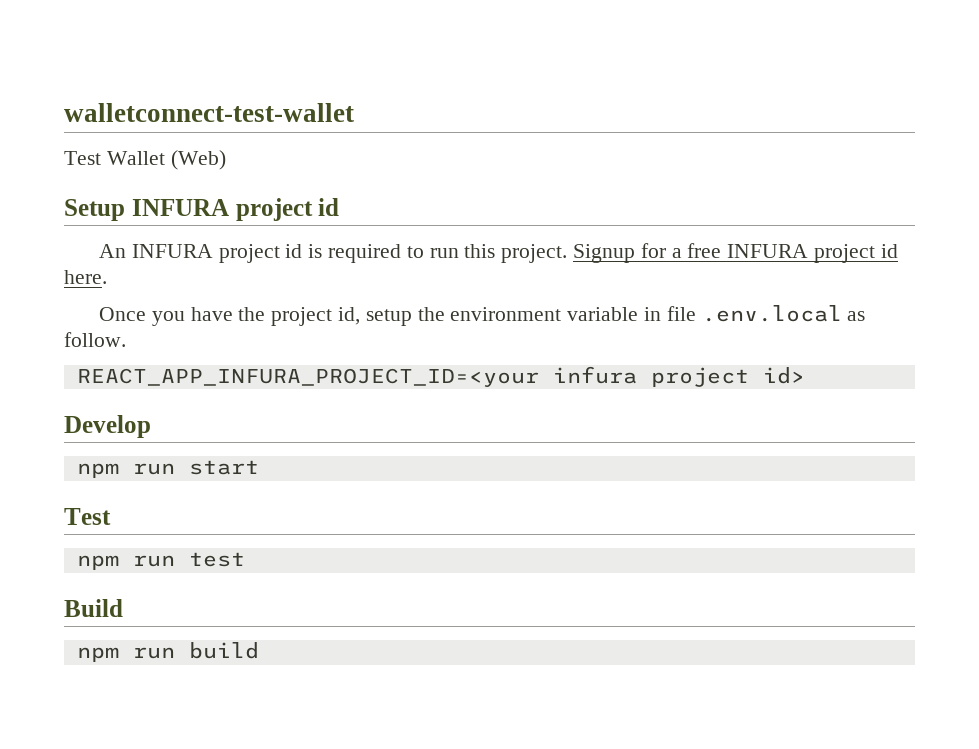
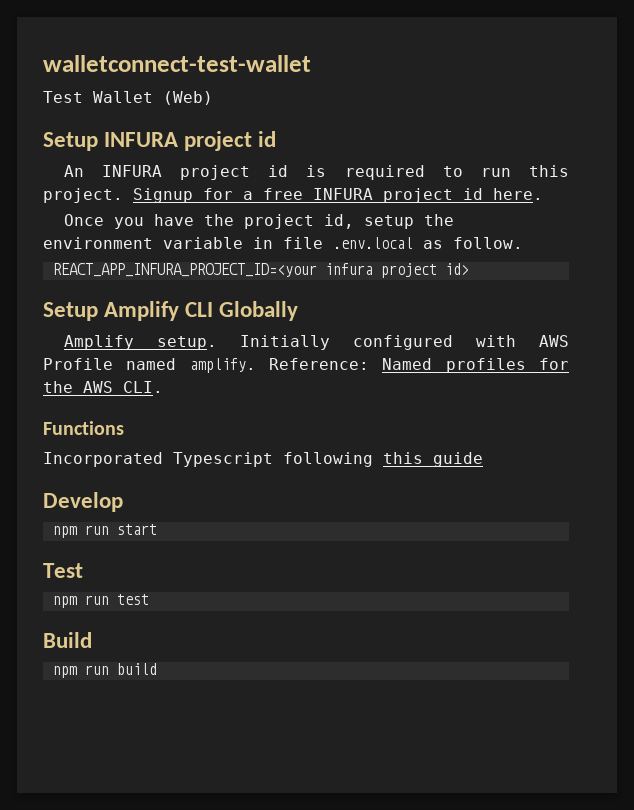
(805, 375) none -> [43,301,299,321] [63,335,569,350] [43,358,569,373] [43,381,163,393] [43,421,124,435] [43,452,483,467] // Setup Amplify CLI Globally // Amplify setup. Initially configured with AWS Profile named amplify. Reference: Named profiles for the AWS CLI. // Functions // Incorporated Typescript following this guide

